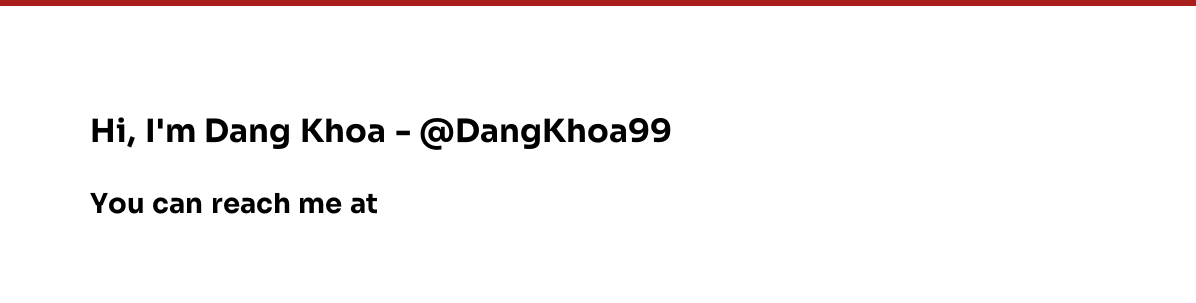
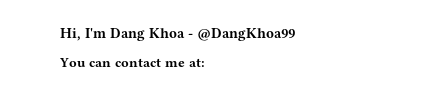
[210,192,378,214] reach me at -> [115,58,205,67] contact me at:

